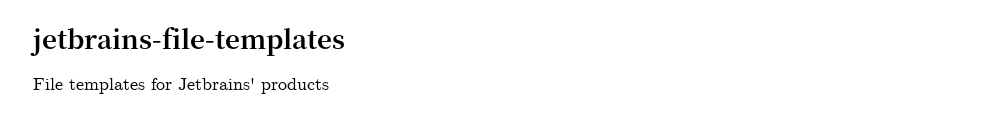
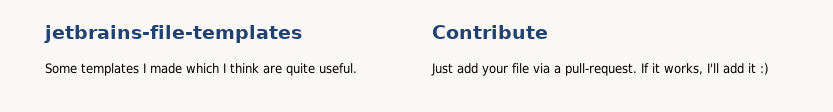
[33,78,329,94] File templates for Jetbrains' products -> [45,63,357,76] [432,25,548,39] [431,63,769,76] Some templates I made which I think are quite useful. // Contribute // Just add your file via a pull-request. If it works, I'll add it :)

